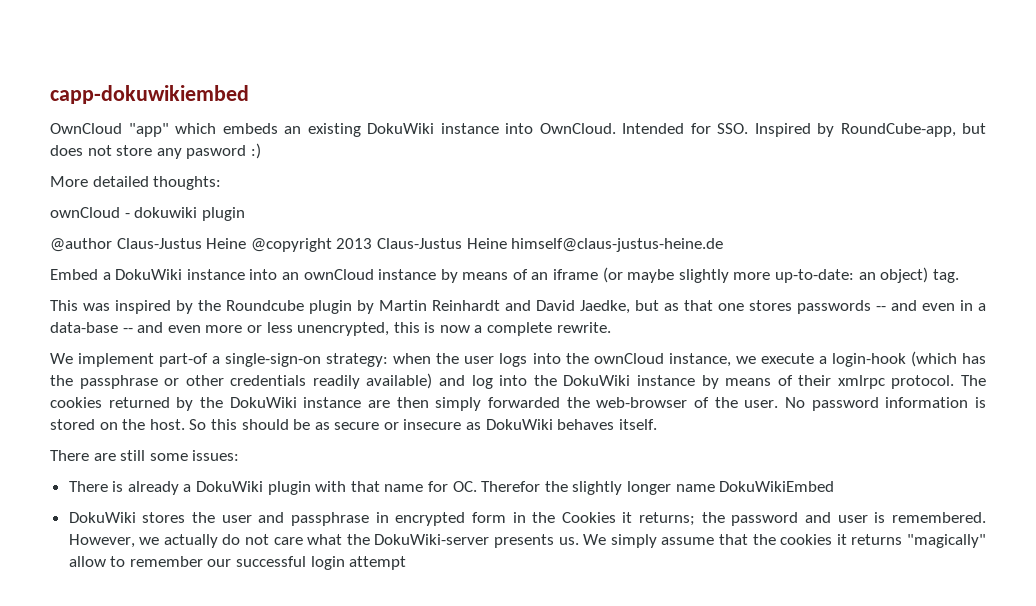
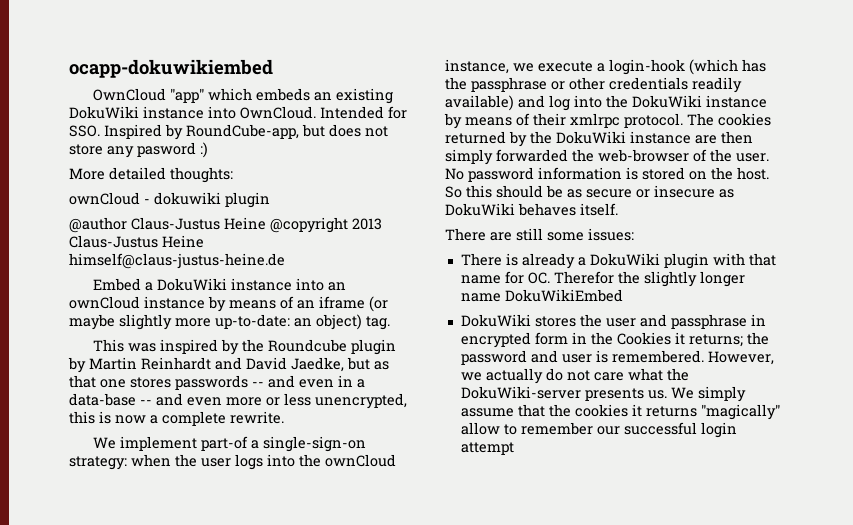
[50,85,249,104] capp-dokuwikiembed -> [69,59,273,78] ocapp-dokuwikiembed

